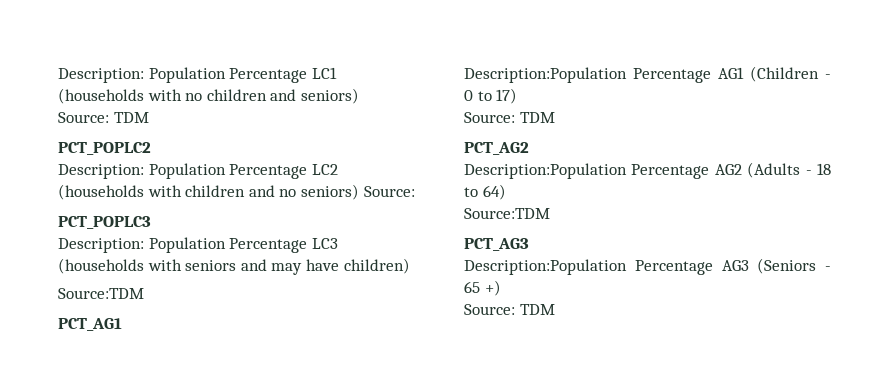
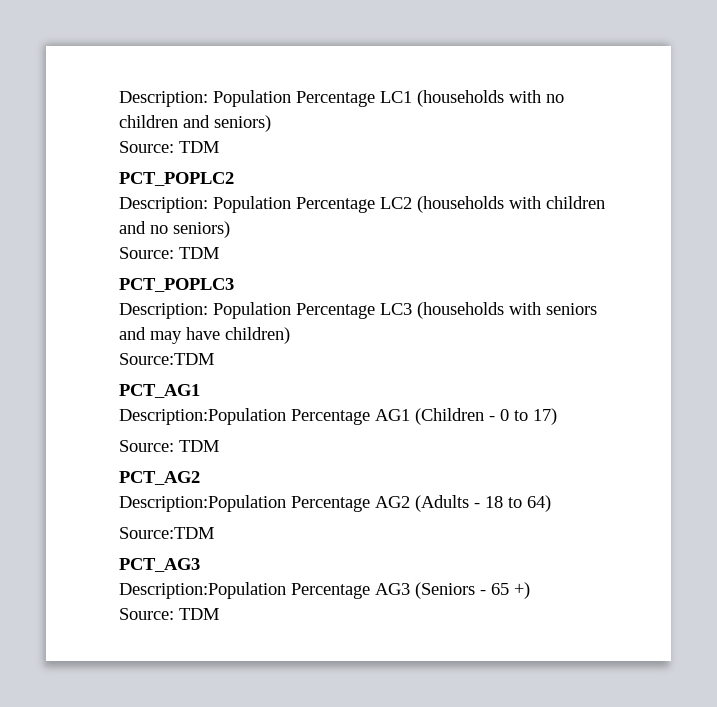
[363,186,415,197] Source: -> [119,247,219,259] // Source: TDM

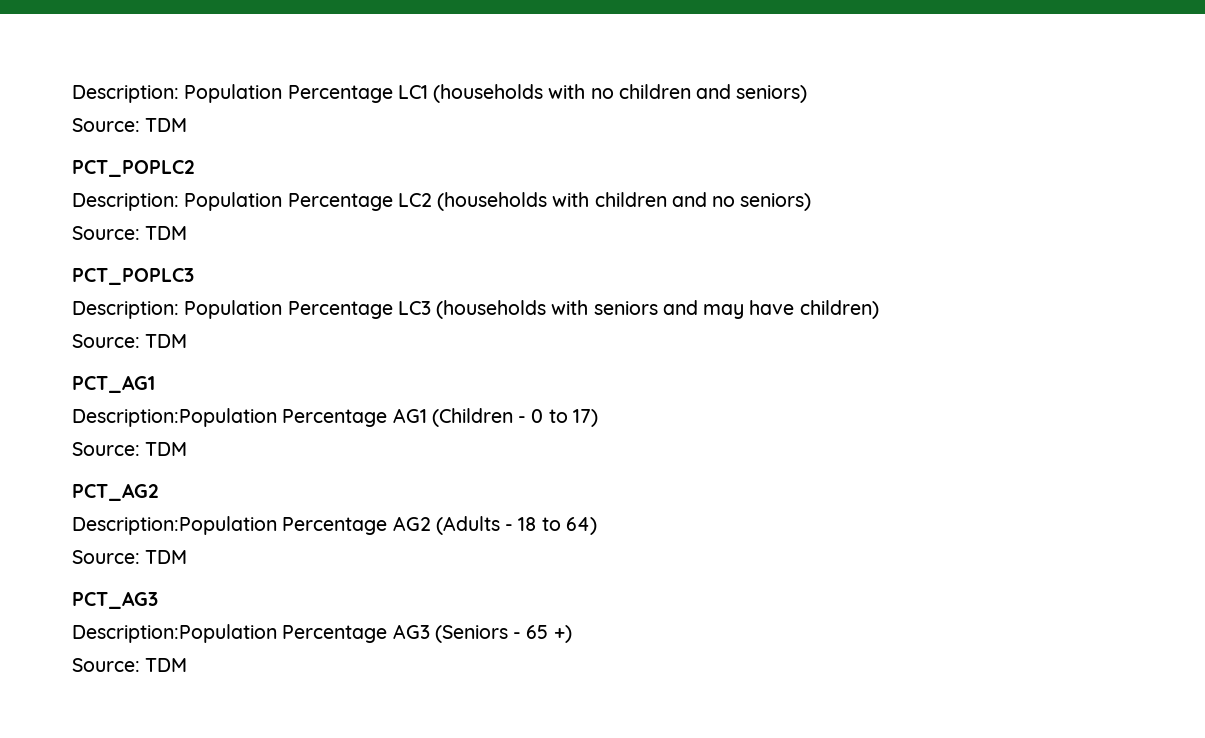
[119,353,214,365] Source:TDM -> [72,334,188,348] Source: TDM
[119,527,214,539] Source:TDM -> [72,550,188,564] Source: TDM

